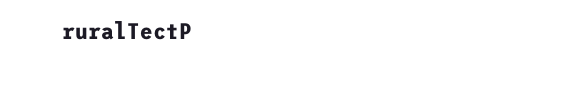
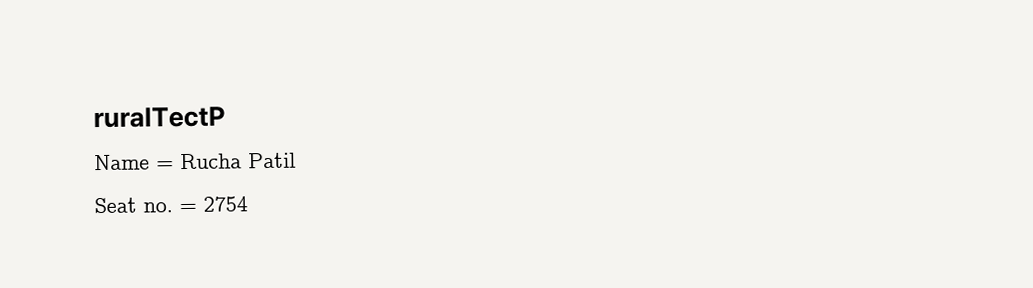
(192, 30) none -> [94,152,296,171] [94,196,248,214] // Name = Rucha Patil // Seat no. = 2754

